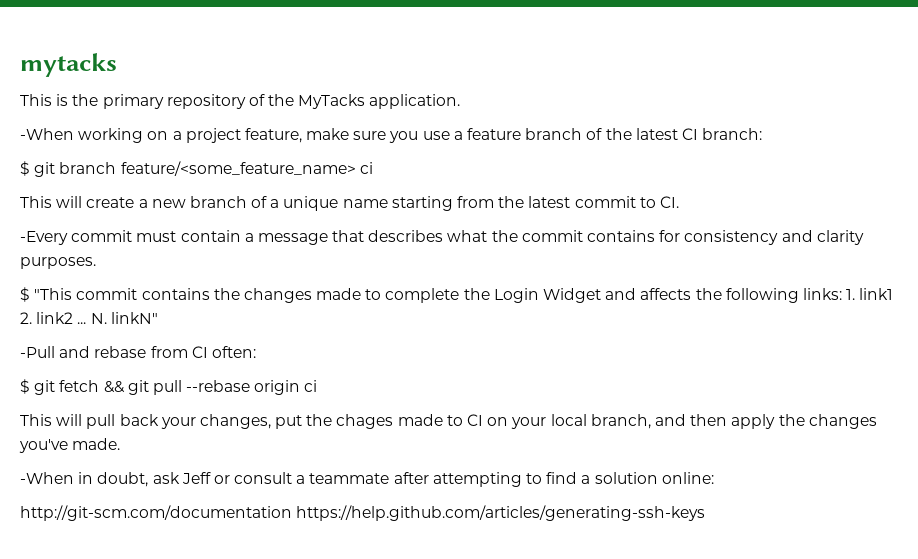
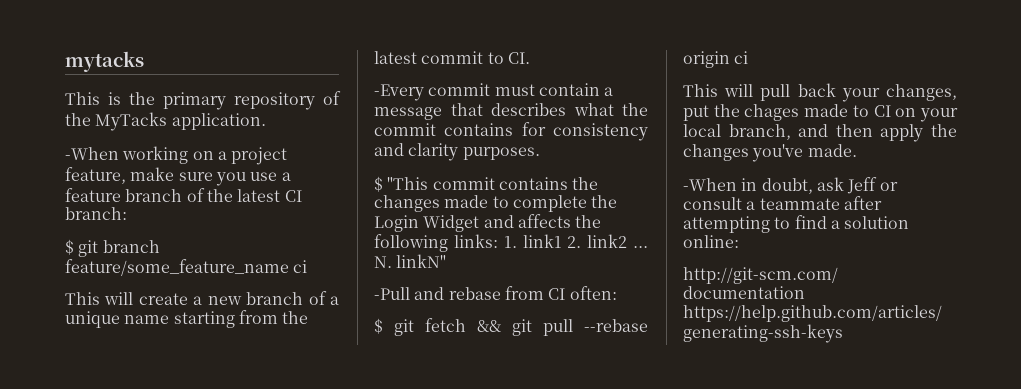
[120,161,356,176] feature/<some_feature_name> -> [65,259,289,276] feature/some_feature_name

